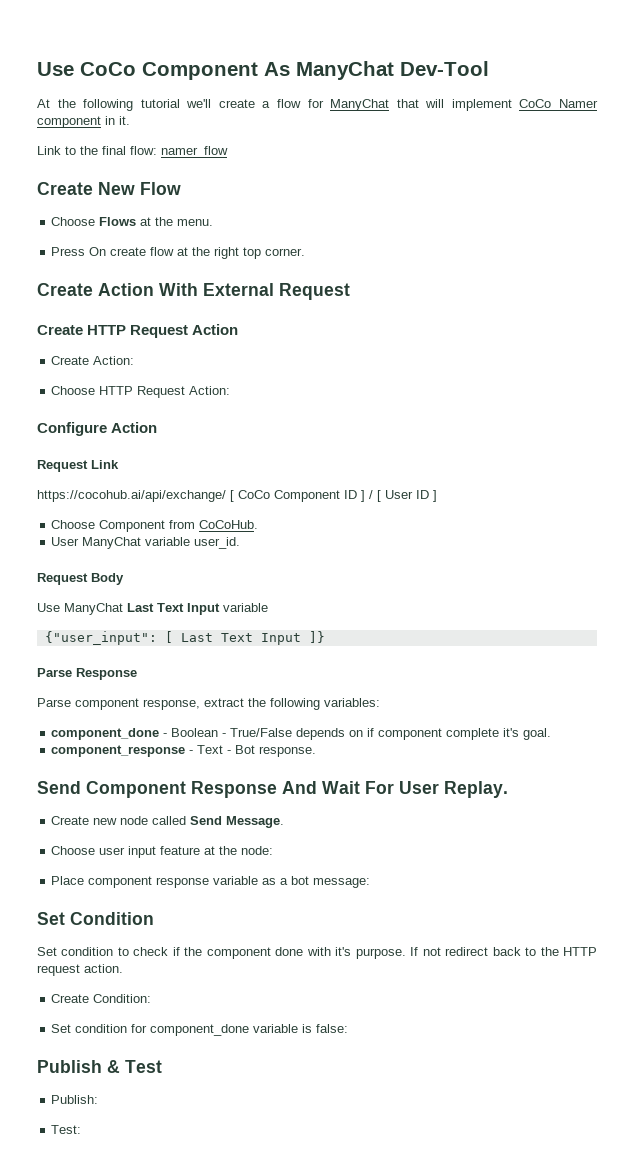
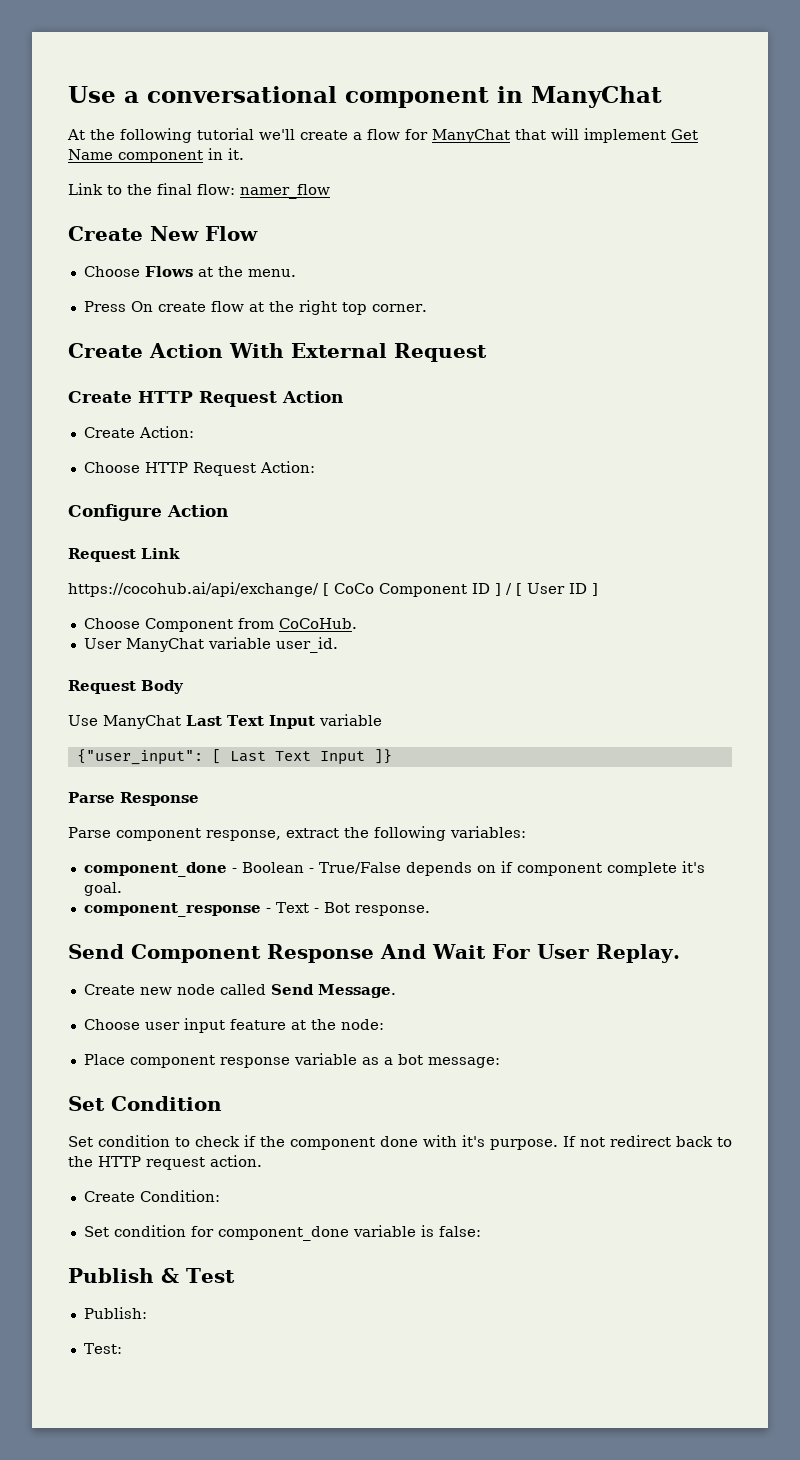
[37,61,489,80] Use CoCo Component As ManyChat Dev-Tool -> [68,86,662,108] Use a conversational component in ManyChat
[519,99,598,108] CoCo Namer -> [671,129,698,140] [68,149,113,160] Get Name

